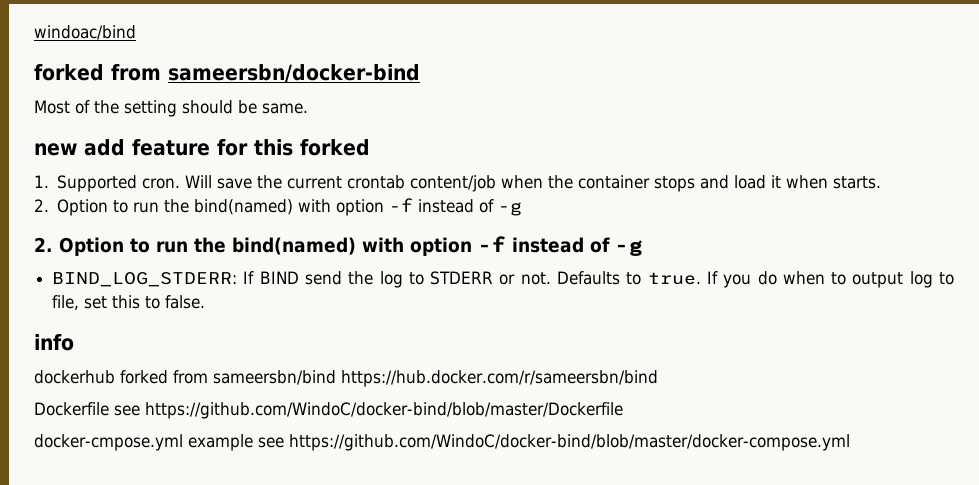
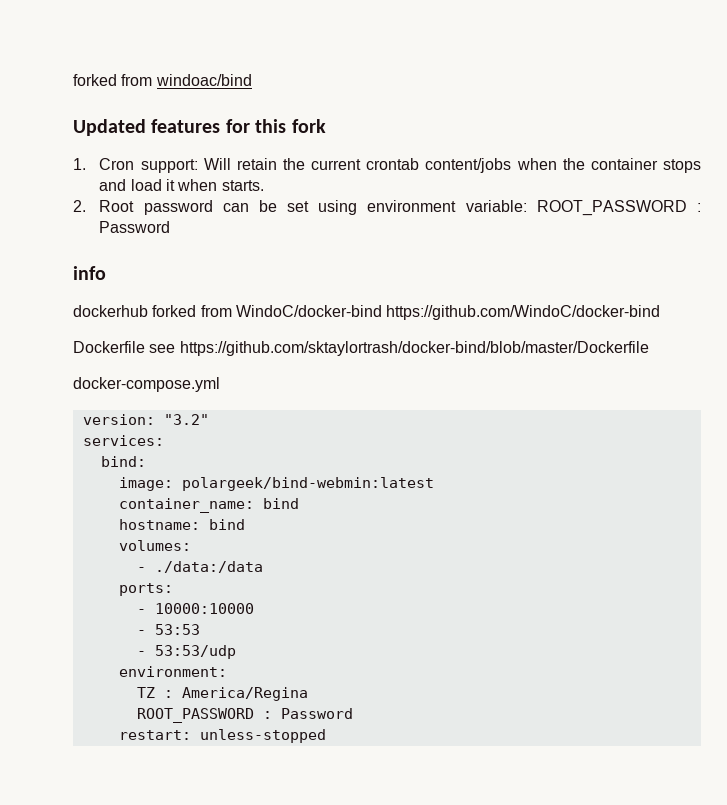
(34, 32) none -> [73,74,153,86] forked from
[34,64,420,82] [34,100,308,117] [34,139,210,156] forked from sameersbn/docker-bind // Most of the setting should be same. // new add feature -> [73,119,221,136] Updated features
[300,139,370,156] forked -> [291,119,326,133] fork
[57,175,253,192] Supported cron. Will save -> [99,158,277,173] Cron support: Will retain
[410,175,497,192] content/job -> [425,158,512,173] content/jobs
[57,198,523,216] [34,236,643,256] [52,271,955,288] [52,295,206,310] Option to run the bind(named) with option -f instead of -g // 2. Option to run the bind(named) with option -f instead of -g // BIND_LOG_STDERR: If BIND send the log to STDERR or not. Defaults to true. If you do when to output log to file, set this to false. -> [99,200,701,216] [99,221,171,233] Root password can be set using environment variable: ROOT_PASSWORD : Password
[213,370,658,387] sameersbn/bind https://hub.docker.com/r/sameersbn/bind -> [235,305,661,320] WindoC/docker-bind https://github.com/WindoC/docker-bind
[145,402,623,419] [34,434,850,451] https://github.com/WindoC/docker-bind/blob/master/Dockerfile // docker-cmpose.yml example see https://github.com/WindoC/docker-bind/blob/master/docker-compose.yml -> [179,341,649,356] [73,377,220,392] [82,414,209,425] [82,435,164,446] [100,456,146,467] [118,477,434,491] [118,498,299,513] [118,519,245,530] [118,540,191,551] [136,561,263,573] [118,583,173,596] [136,603,254,614] [136,624,200,635] [136,645,236,659] [118,666,227,677] [136,687,308,701] [136,708,353,723] [118,729,326,743] https://github.com/sktaylortrash/docker-bind/blob/master/Dockerfile // docker-compose.yml // version: "3.2" // services: // bind: // image: polargeek/bind-webmin:latest // container_name: bind // hostname: bind // volumes: // - ./data:/data // ports: // - 10000:10000 // - 53:53 // - 53:53/udp // environment: // TZ : America/Regina // ROOT_PASSWORD : Password // restart: unless-stopped

